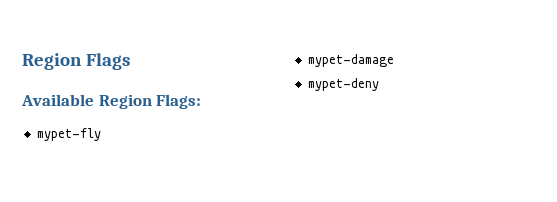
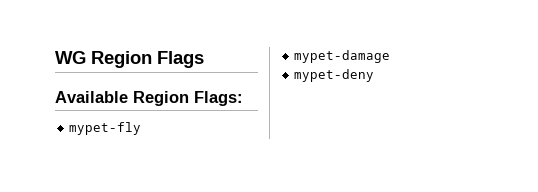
(22, 61) none -> [55,51,86,64] WG

